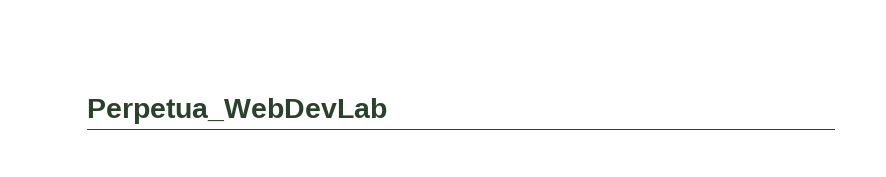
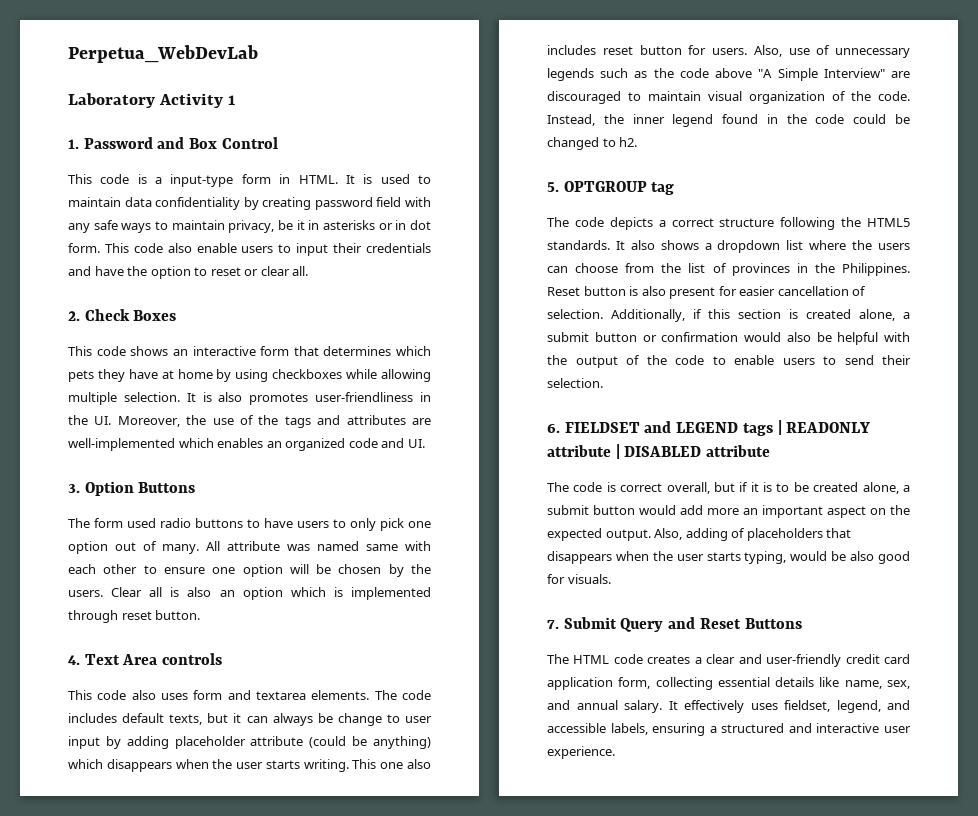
(387, 111) none -> [68,93,236,108] [68,137,278,149] [68,174,432,187] [68,197,431,210] [68,220,432,233] [68,243,431,256] [68,266,309,279] [68,309,177,321] [68,346,431,356] [68,369,431,382] [68,392,431,405] [68,415,431,428] [68,438,425,451] [68,481,196,496] [68,518,431,531] [68,541,431,554] [68,564,432,577] [68,587,431,600] [68,610,201,623] [68,653,223,665] [68,690,431,700] [68,713,432,726] [68,736,431,749] [68,759,431,772] [547,45,910,58] [547,68,910,81] [547,91,910,104] [547,114,910,127] [547,137,638,150] [547,181,675,195] [547,217,910,230] [547,240,910,253] [547,263,910,276] [547,286,867,299] [547,309,910,322] [547,332,910,345] [547,355,911,368] [547,378,603,388] [547,420,871,436] [547,444,771,459] [547,482,910,494] [547,505,910,518] [547,528,852,541] [547,551,910,564] [547,574,611,584] [547,617,802,632] [547,654,910,667] [547,677,910,690] [547,700,910,713] [547,723,911,736] [547,746,615,759] // Laboratory Activity 1 // 1. Password and Box Control // This code is a input-type form in HTML. It is used to maintain data confidentiality by creating password field with any safe ways to maintain privacy, be it in asterisks or in dot form. This code also enable users to input their credentials and have the option to reset or clear all. // 2. Check Boxes // This code shows an interactive form that determines which pets they have at home by using checkboxes while allowing multiple selection. It is also promotes user-friendliness in the UI. Moreover, the use of the tags and attributes are well-implemented which enables an organized code and UI. // 3. Option Buttons // The form used radio buttons to have users to only pick one option out of many. All attribute was named same with each other to ensure one option will be chosen by the users. Clear all is also an option which is implemented through reset button. // 4. Text Area controls // This code also uses form and textarea elements. The code includes default texts, but it can always be change to user input by adding placeholder attribute (could be anything) which disappears when the user starts writing. This one also includes reset button for users. Also, use of unnecessary legends such as the code above "A Simple Interview" are discouraged to maintain visual organization of the code. Instead, the inner legend found in the code could be changed to h2. // 5. OPTGROUP tag // The code depicts a correct structure following the HTML5 standards. It also shows a dropdown list where the users can choose from the list of provinces in the Philippines. Reset button is also present for easier cancellation of selection. Additionally, if this section is created alone, a submit button or confirmation would also be helpful with the output of the code to enable users to send their selection. // 6. FIELDSET and LEGEND tags | READONLY attribute | DISABLED attribute // The code is correct overall, but if it is to be created alone, a submit button would add more an important aspect on the expected output. Also, adding of placeholders that disappears when the user starts typing, would be also good for visuals. // 7. Submit Query and Reset Buttons // The HTML code creates a clear and user-friendly credit card application form, collecting essential details like name, sex, and annual salary. It effectively uses fieldset, legend, and accessible labels, ensuring a structured and interactive user experience.

